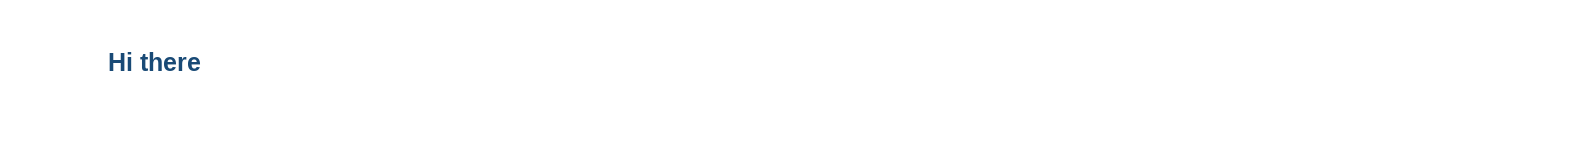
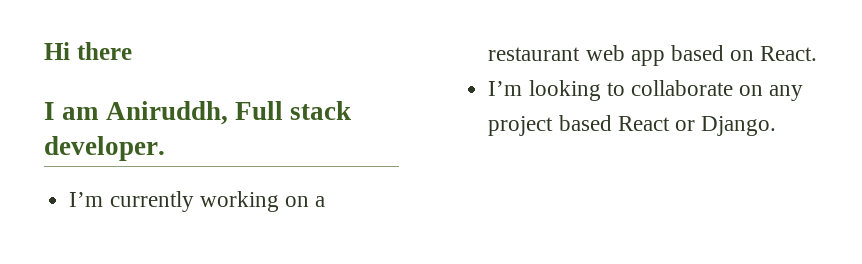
(201, 61) none -> [44,101,352,125] [44,136,165,161] [69,191,326,212] [488,45,818,66] [488,80,804,101] [488,115,777,136] // I am Aniruddh, Full stack developer. // I’m currently working on a restaurant web app based on React. // I’m looking to collaborate on any project based React or Django.

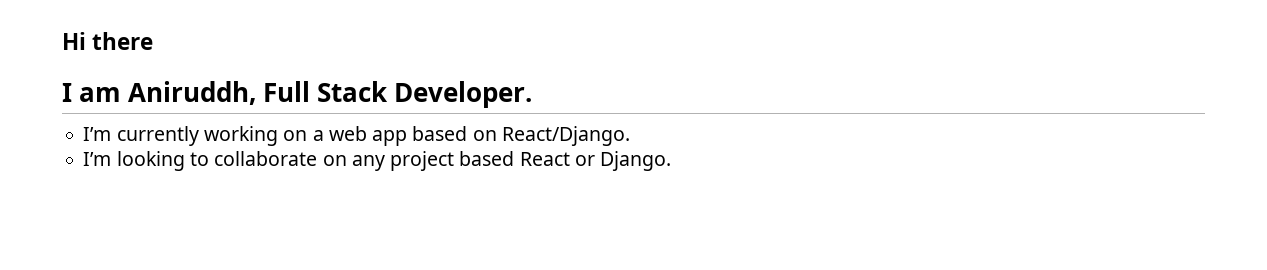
[290,101,352,120] [44,136,165,161] stack developer. -> [317,81,533,108] Stack Developer.
[488,47,581,61] restaurant -> (324, 135) none
[760,46,818,61] React. -> [501,126,630,146] React/Django.

